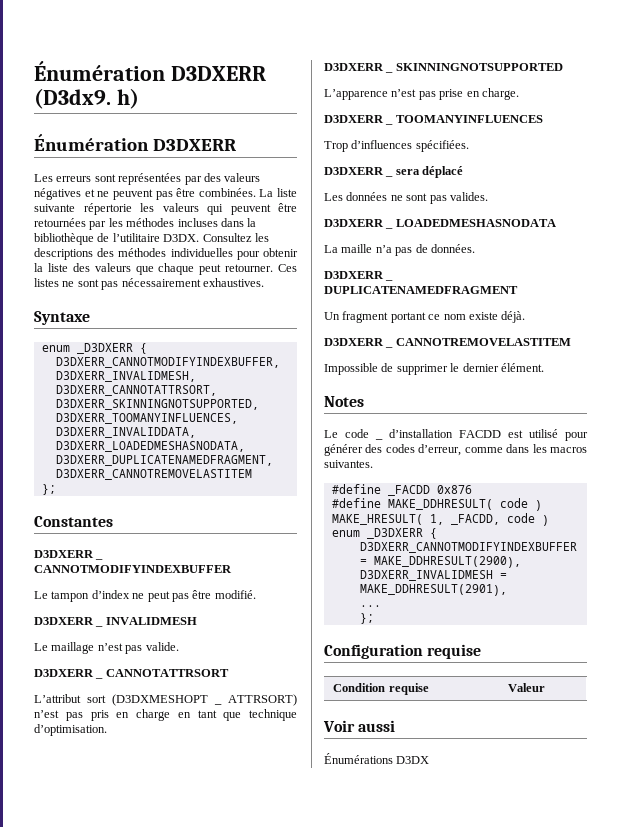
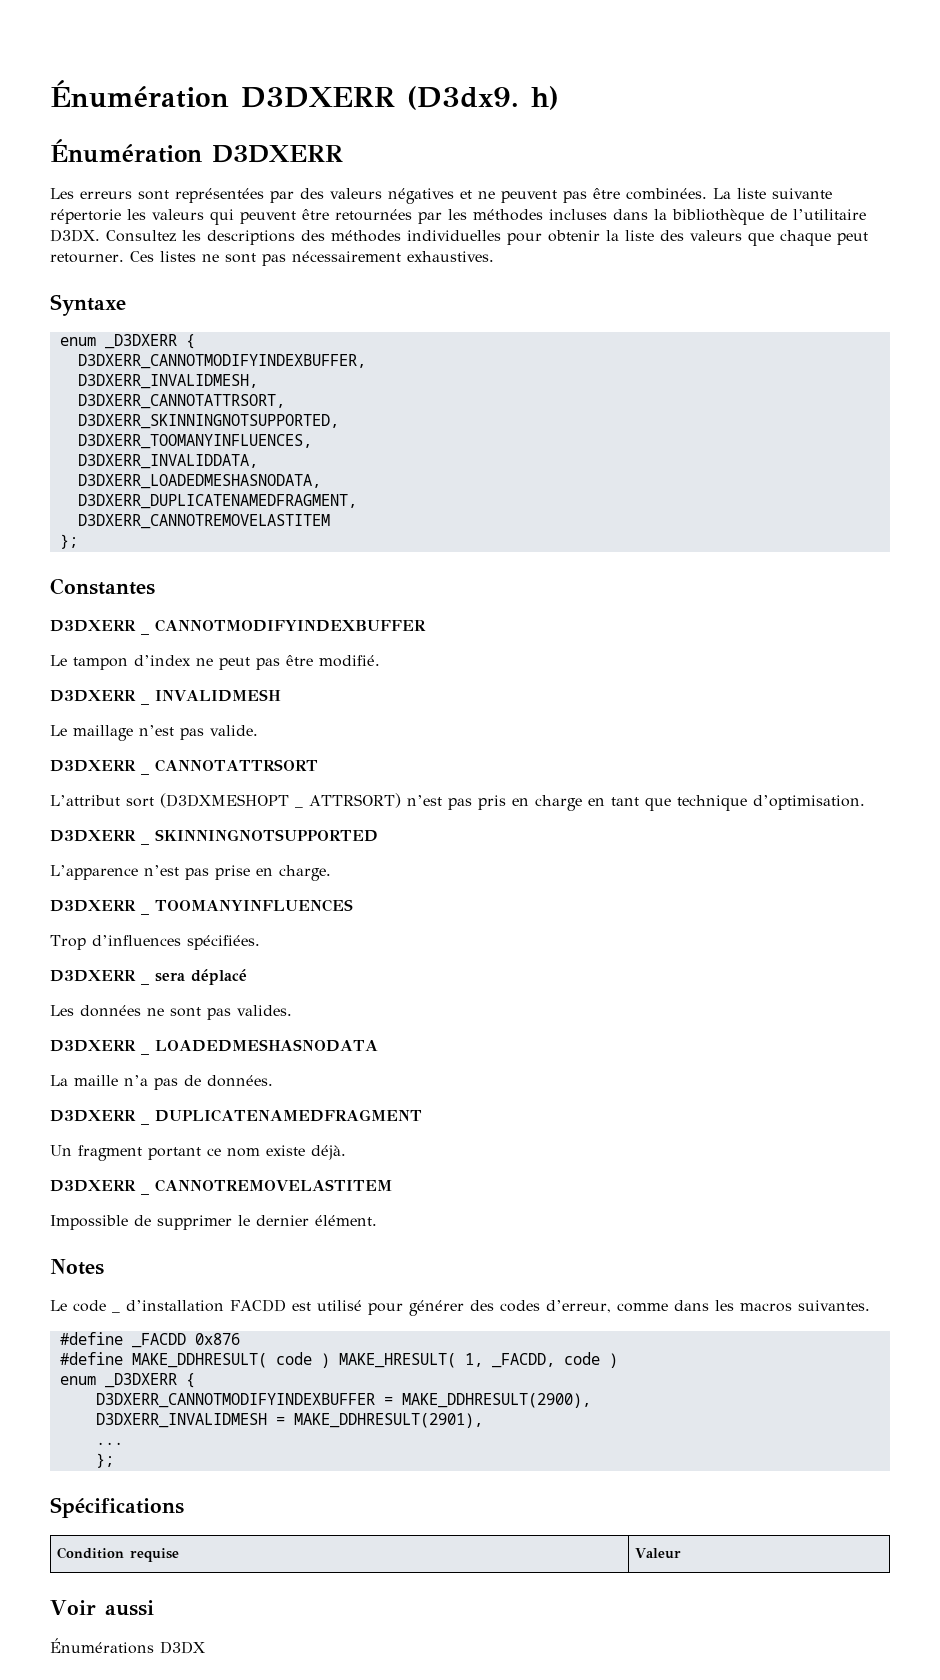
[324,644,482,659] Configuration requise -> [50,1497,184,1518] Spécifications

